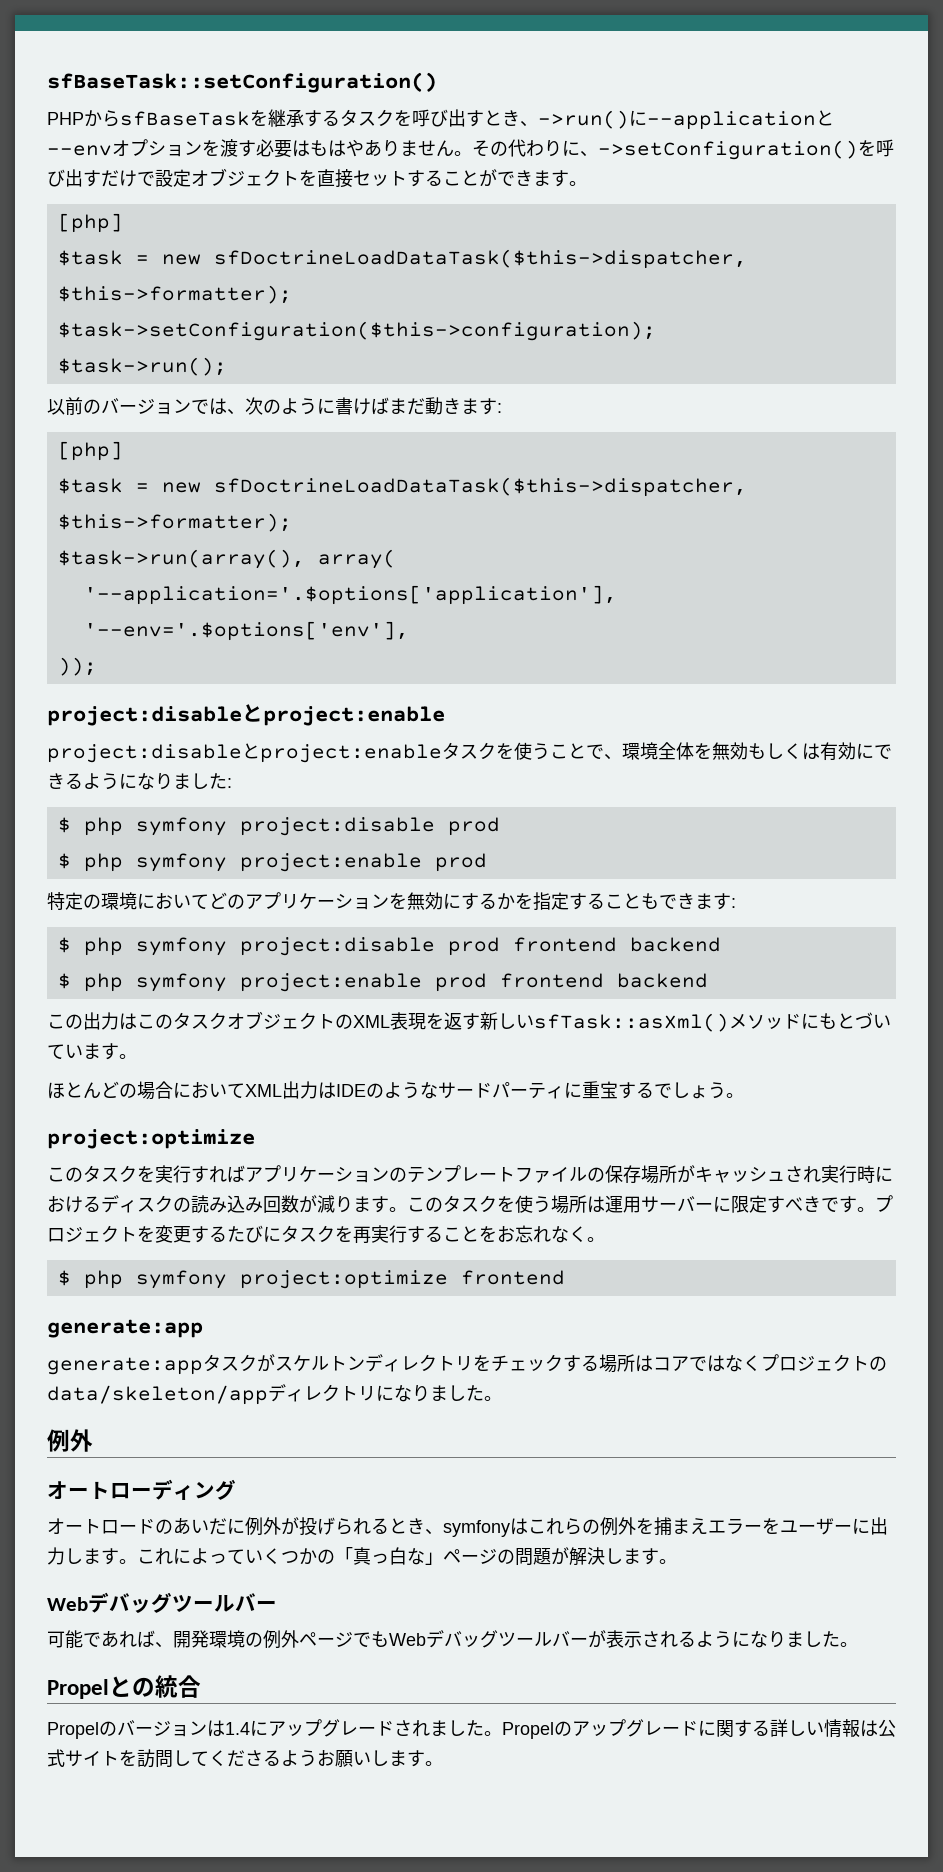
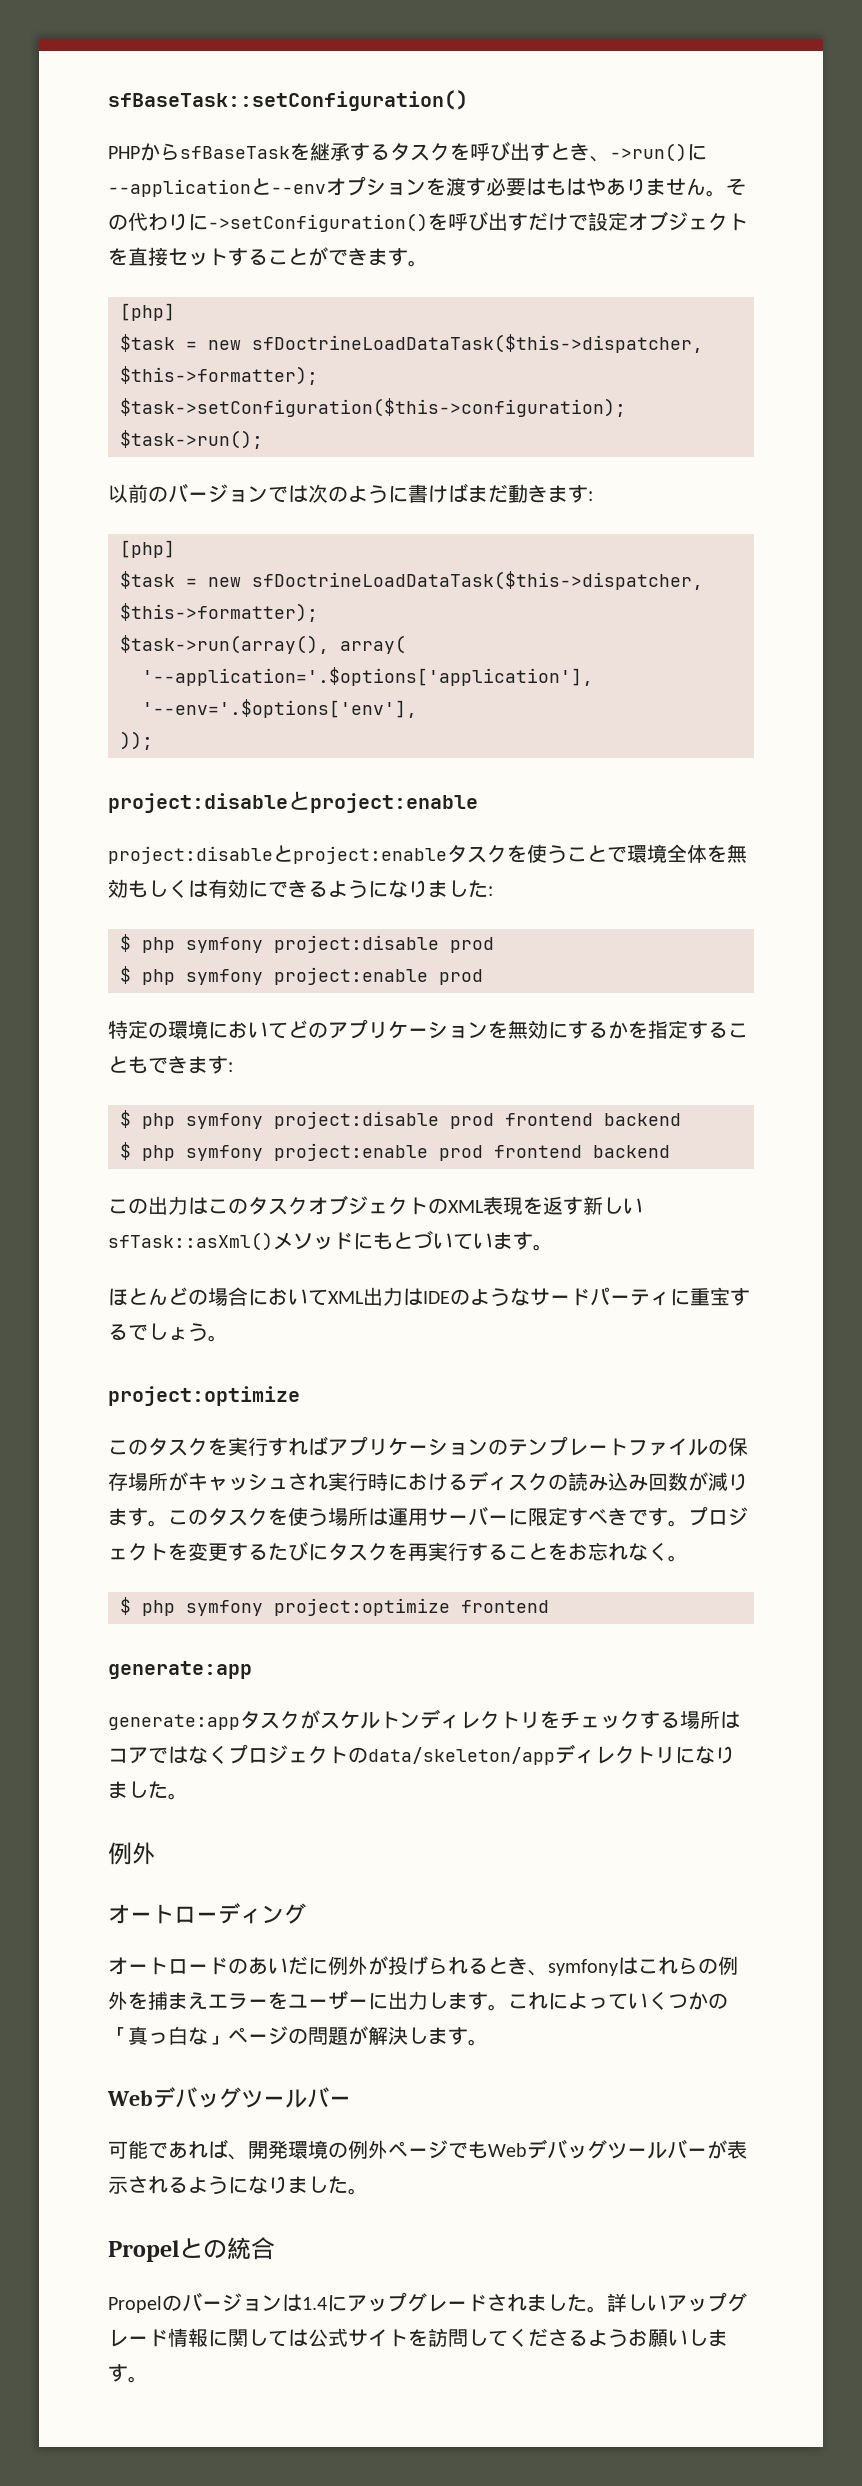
[580,151,598,157] 、 -> (208, 222) none
[227,409,245,415] 、 -> (308, 494) none
[604,754,622,760] 、 -> (627, 854) none
[502,1719,860,1739] Propelのアップグレードに関する詳しい情報 -> [607,2292,747,2312] [108,2328,288,2347] 詳しいアップグレード情報に関して

